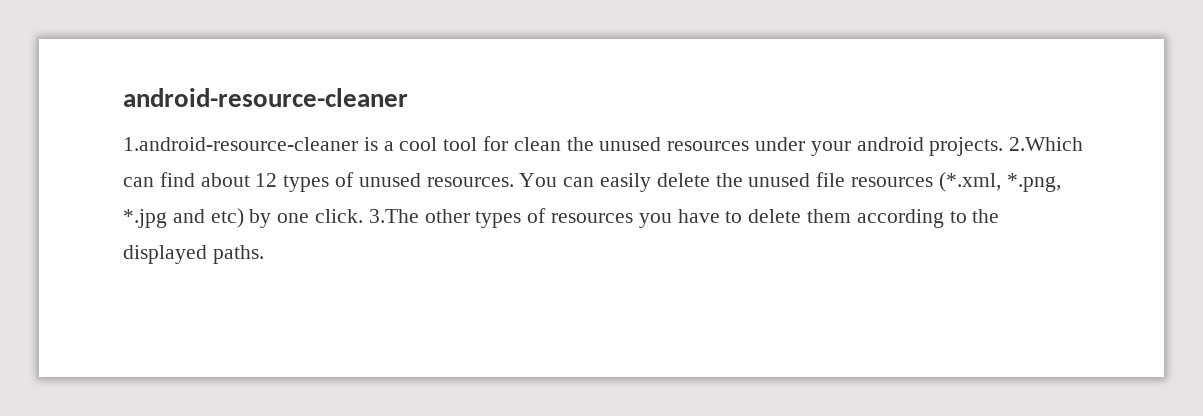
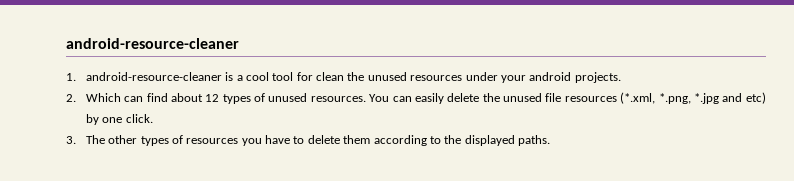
[123,137,358,151] 1.android-resource-cleaner -> [66,72,222,81] 1. android-resource-cleaner
[1009,137,1084,151] 2.Which -> [66,93,121,102] // 2. Which
[368,209,419,223] 3.The -> [66,135,105,144] // 3. The

